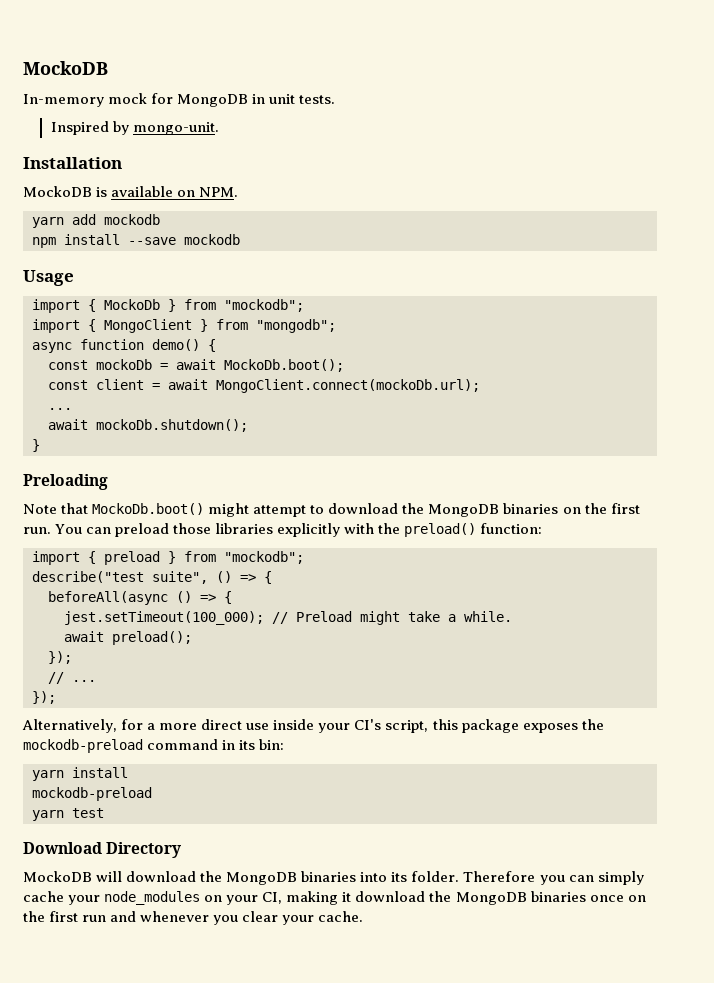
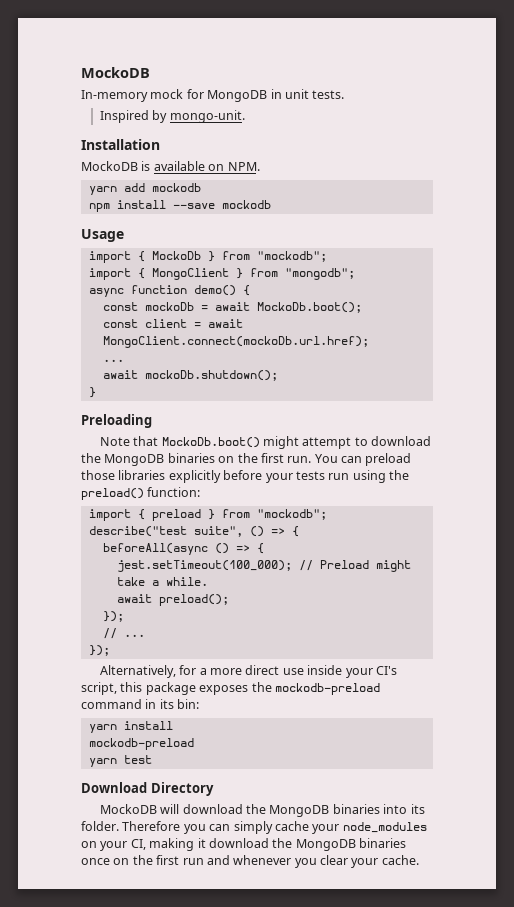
[216,379,480,393] MongoClient.connect(mockoDb.url); -> [102,336,369,348] MongoClient.connect(mockoDb.url.href);
[344,523,375,534] with -> [223,470,386,483] before your tests run using

